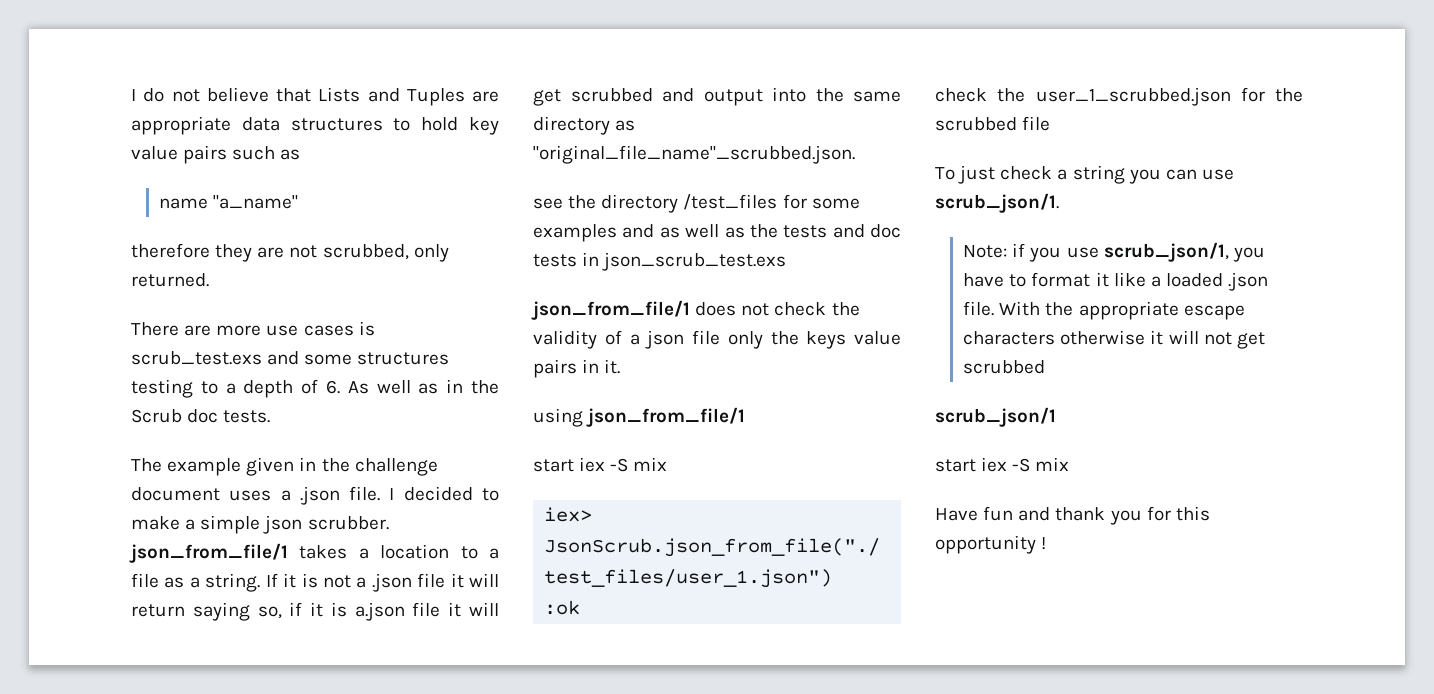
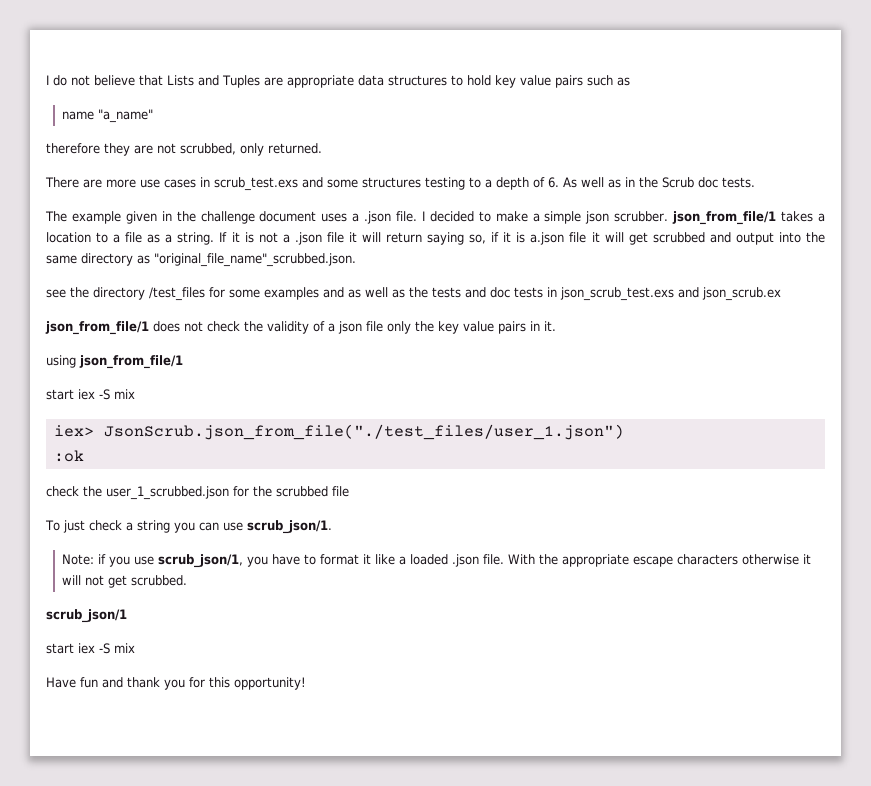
[358,321,375,336] is -> [200,177,210,187] in
(787, 261) none -> [678,287,781,301] and json_scrub.ex
[806,331,847,349] keys -> [438,321,459,334] key
[963,360,1046,374] scrubbed -> [131,575,188,586] scrubbed.
[935,535,1047,554] opportunity ! -> [234,677,306,690] opportunity!

